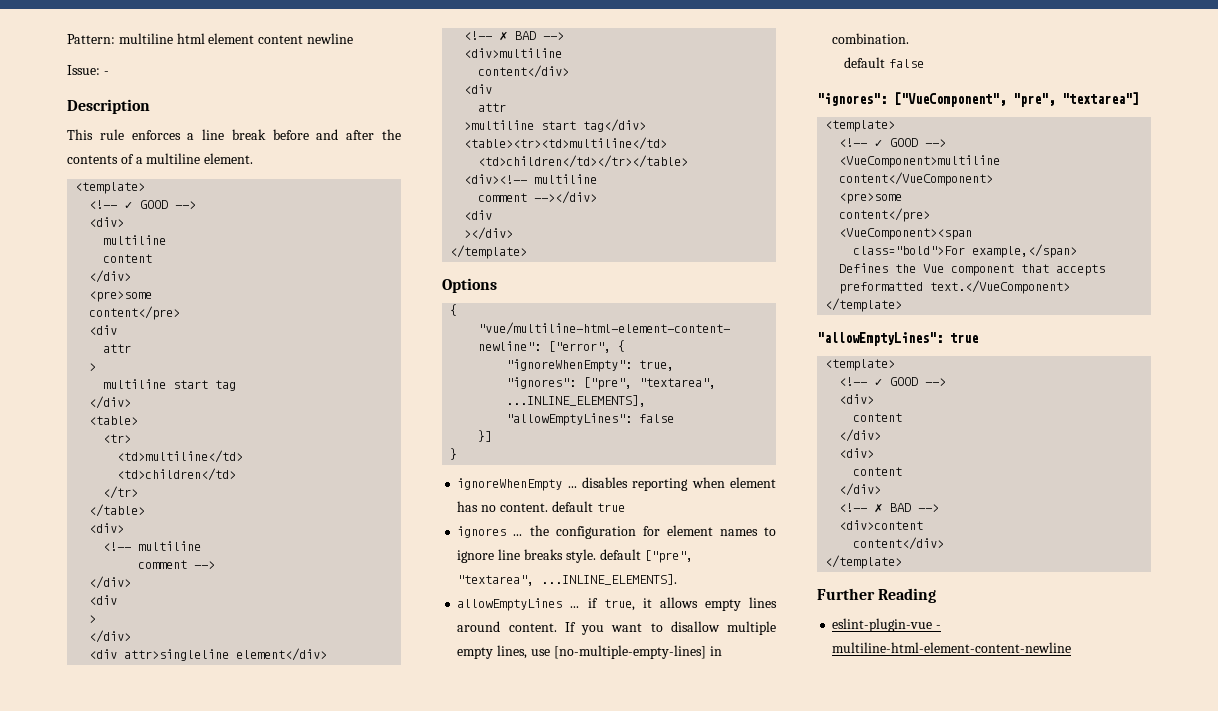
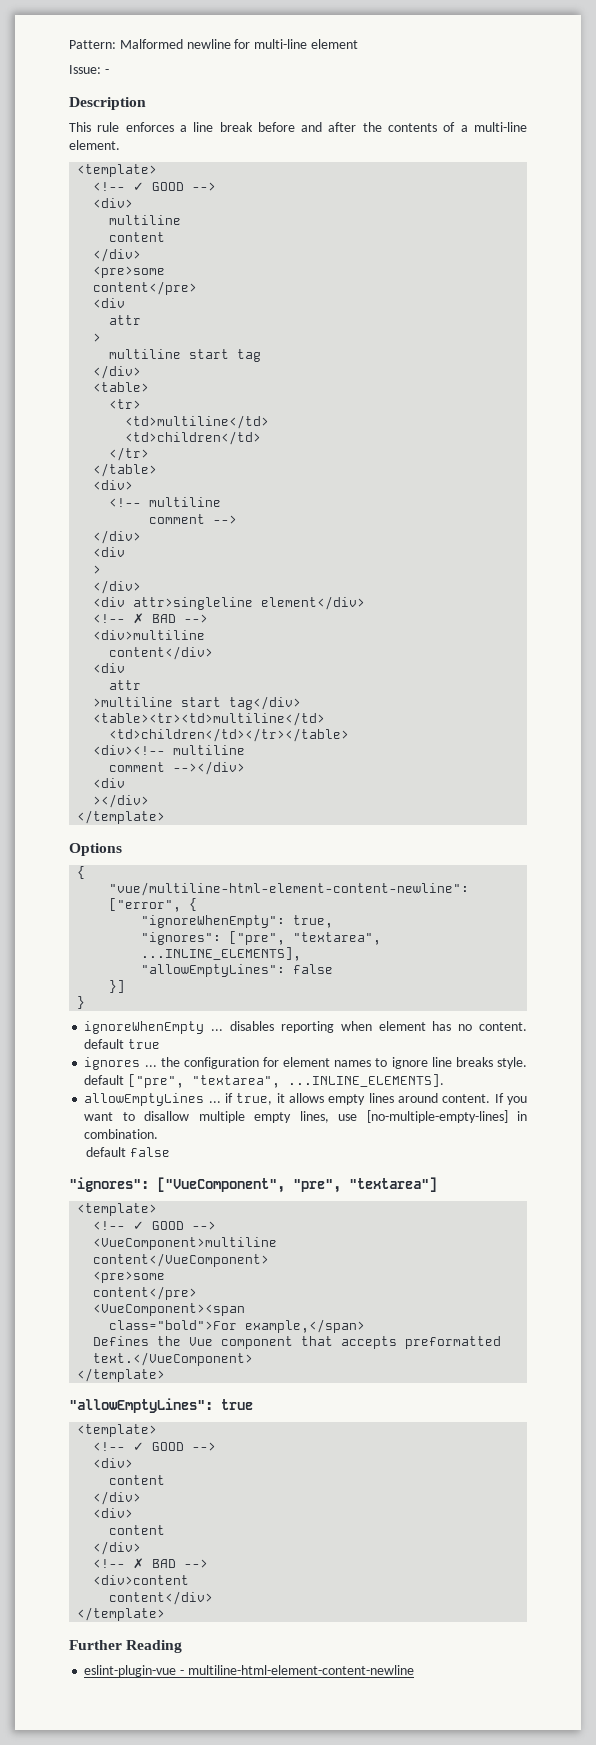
[118,33,353,44] multiline html element content newline -> [119,39,358,49] Malformed newline for multi-line element
[146,153,201,164] multiline -> [474,122,528,132] multi-line

